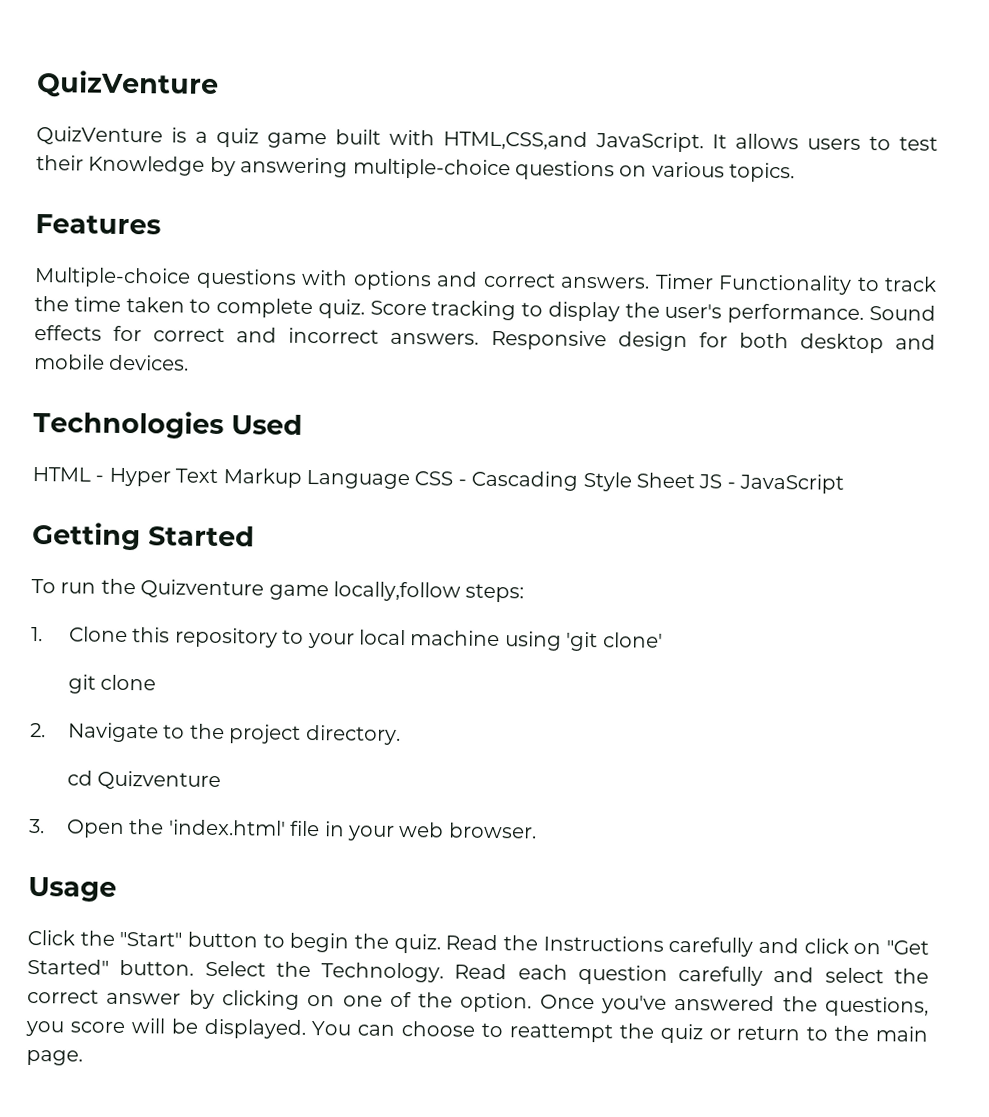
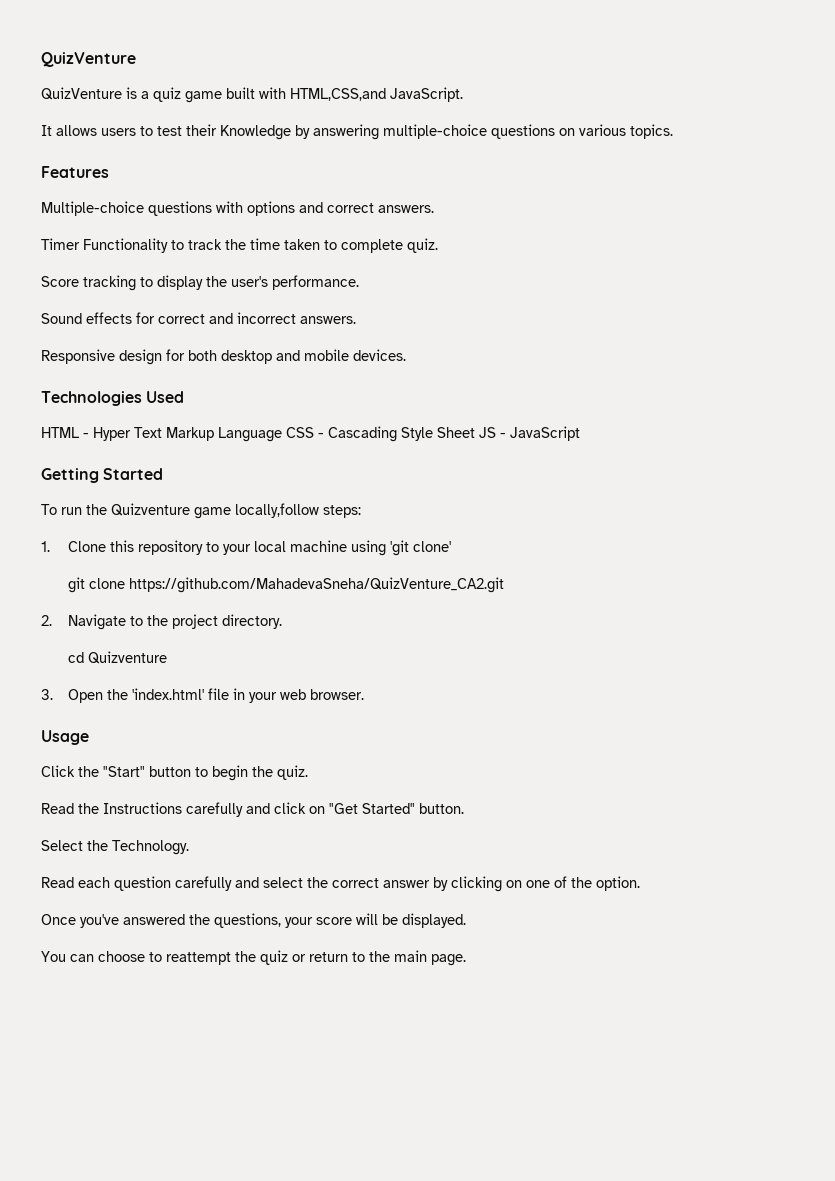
(704, 142) none -> (463, 94) //
(650, 282) none -> (434, 209) //
(365, 309) none -> (438, 245) //
(865, 313) none -> (359, 282) //
(480, 338) none -> (356, 320) //
(157, 682) none -> [129,577,505,593] https://github.com/MahadevaSneha/QuizVenture_CA2.git
(441, 943) none -> (308, 772) //
(195, 967) none -> (464, 808) //
(445, 972) none -> (189, 847) //
(533, 1002) none -> (640, 883) //
[25,1020,64,1037] you -> [285,917,313,928] your
(306, 1028) none -> (466, 920) //

